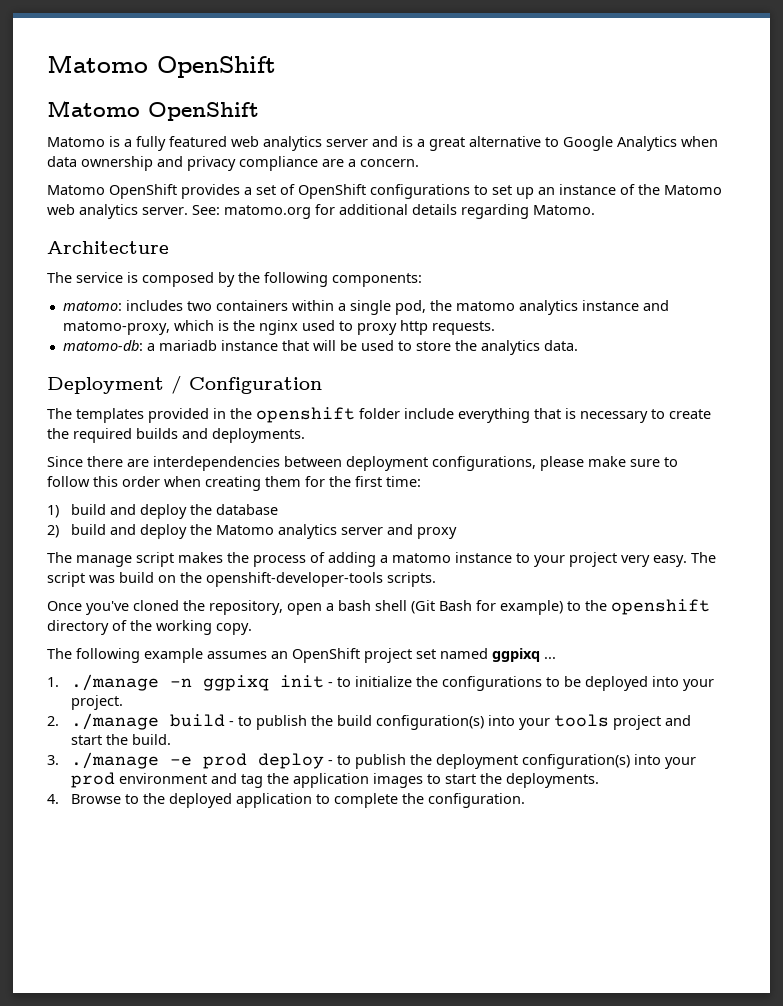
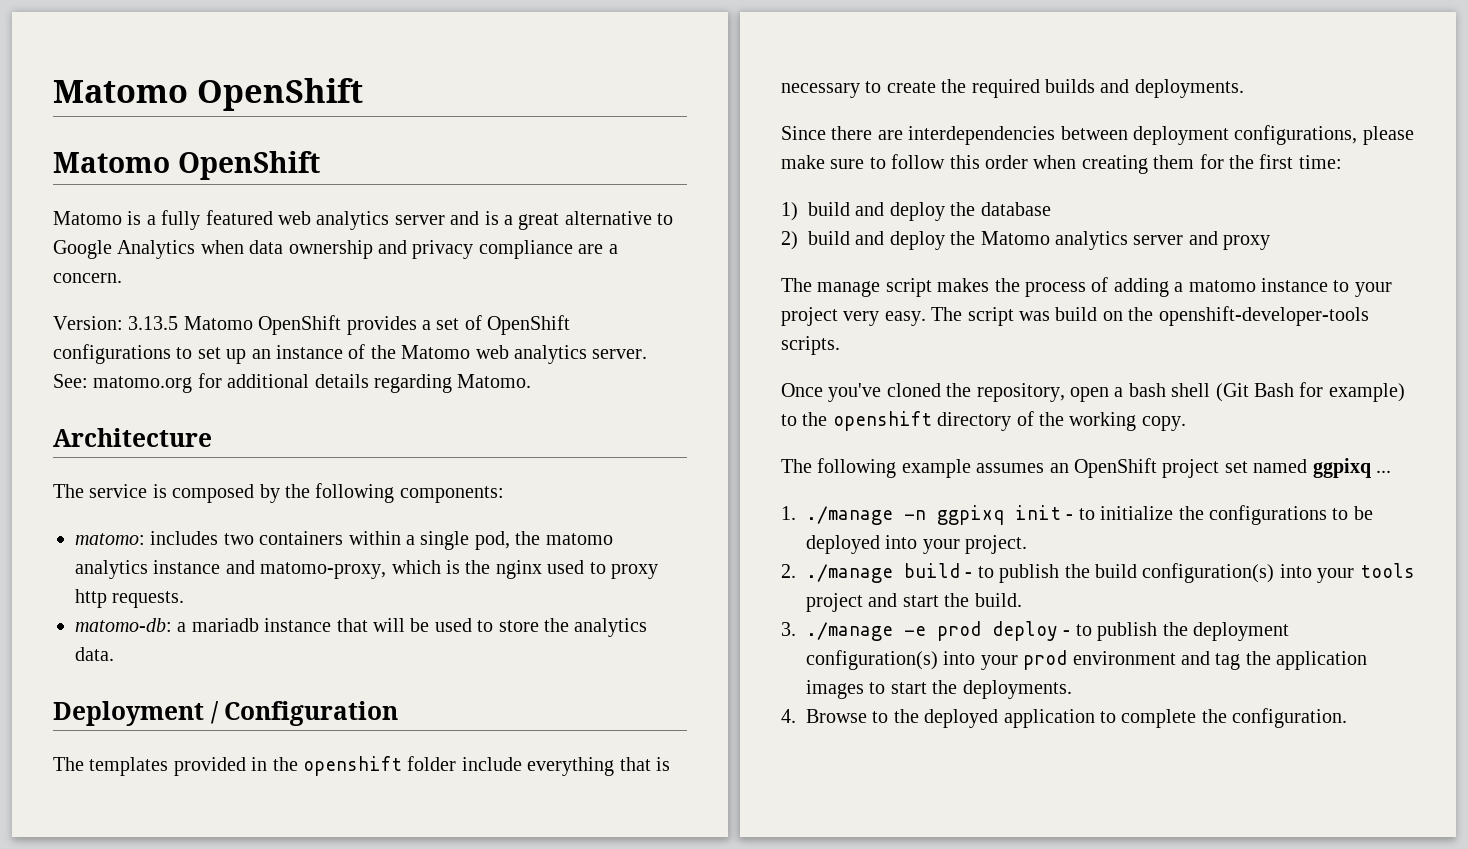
(419, 163) none -> [53,316,179,330] Version: 3.13.5

